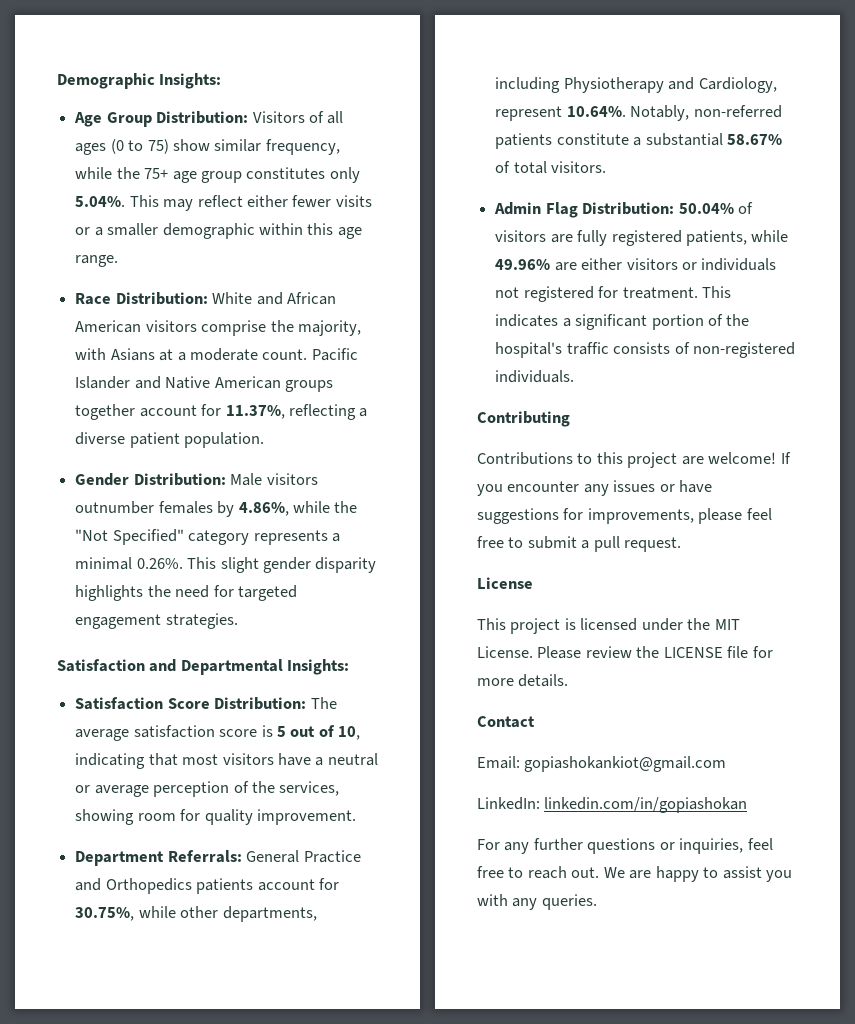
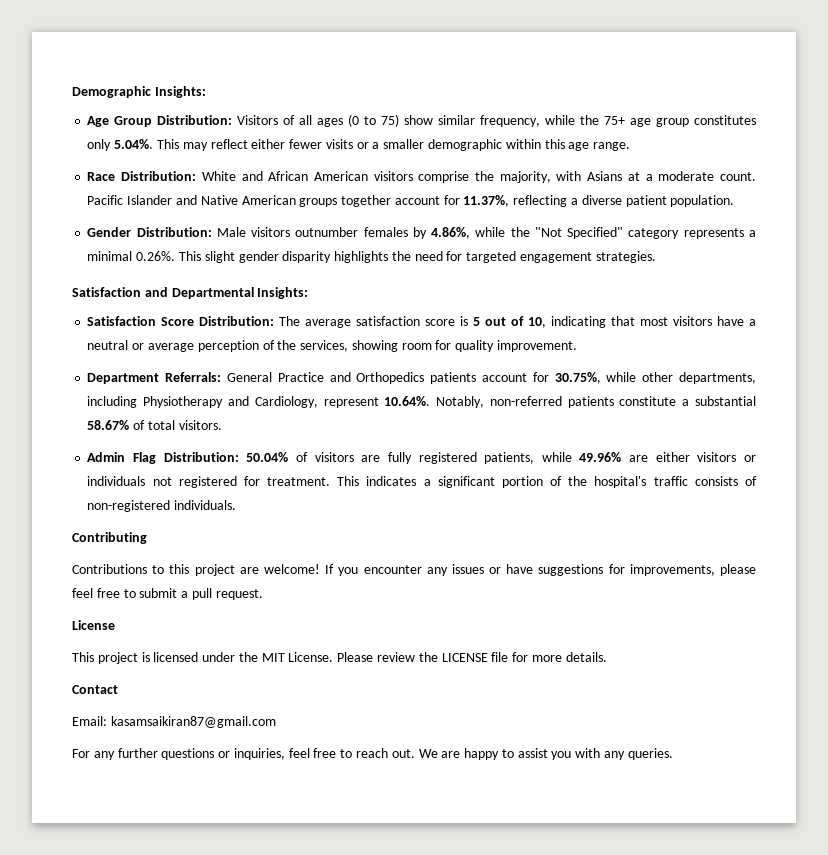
[524,756,727,772] [477,797,748,813] gopiashokankiot@gmail.com // LinkedIn: linkedin.com/in/gopiashokan -> [110,716,276,728] kasamsaikiran87@gmail.com

